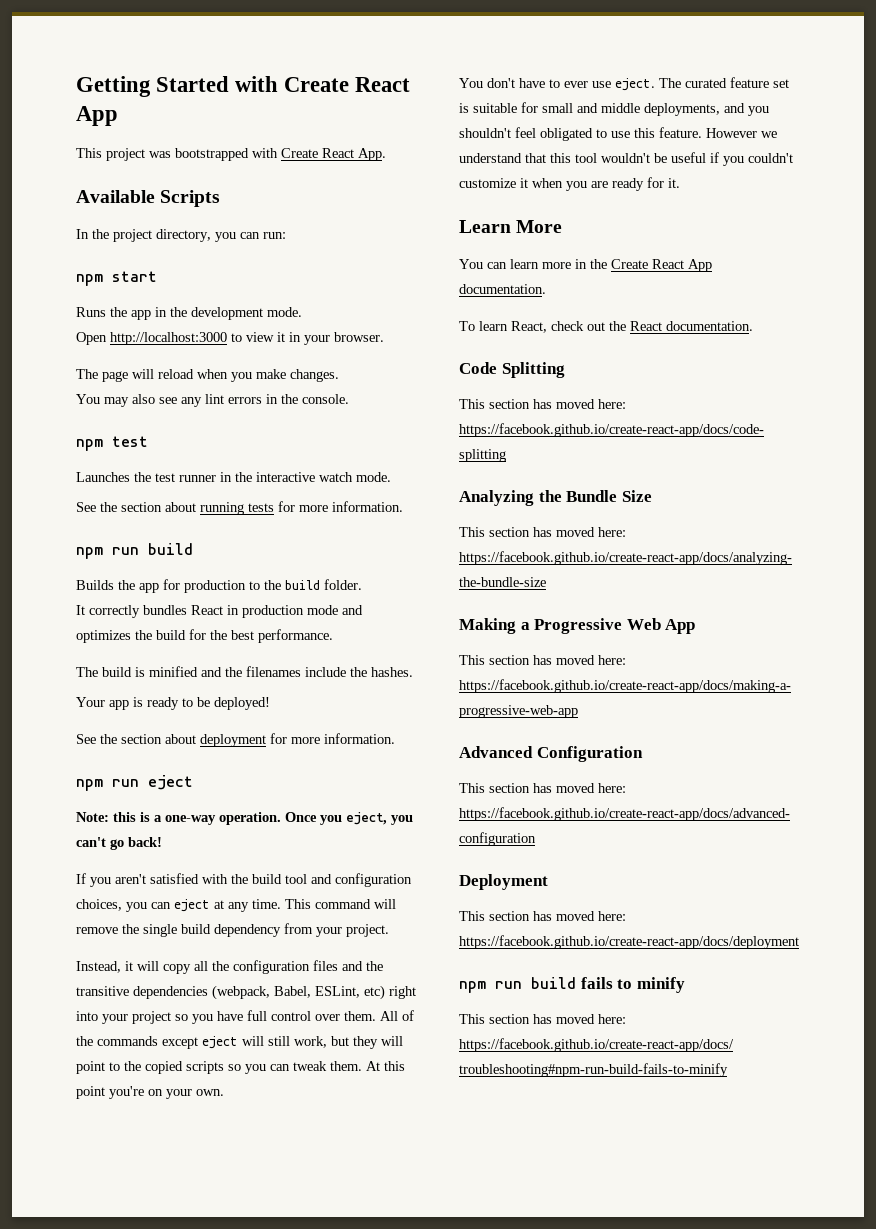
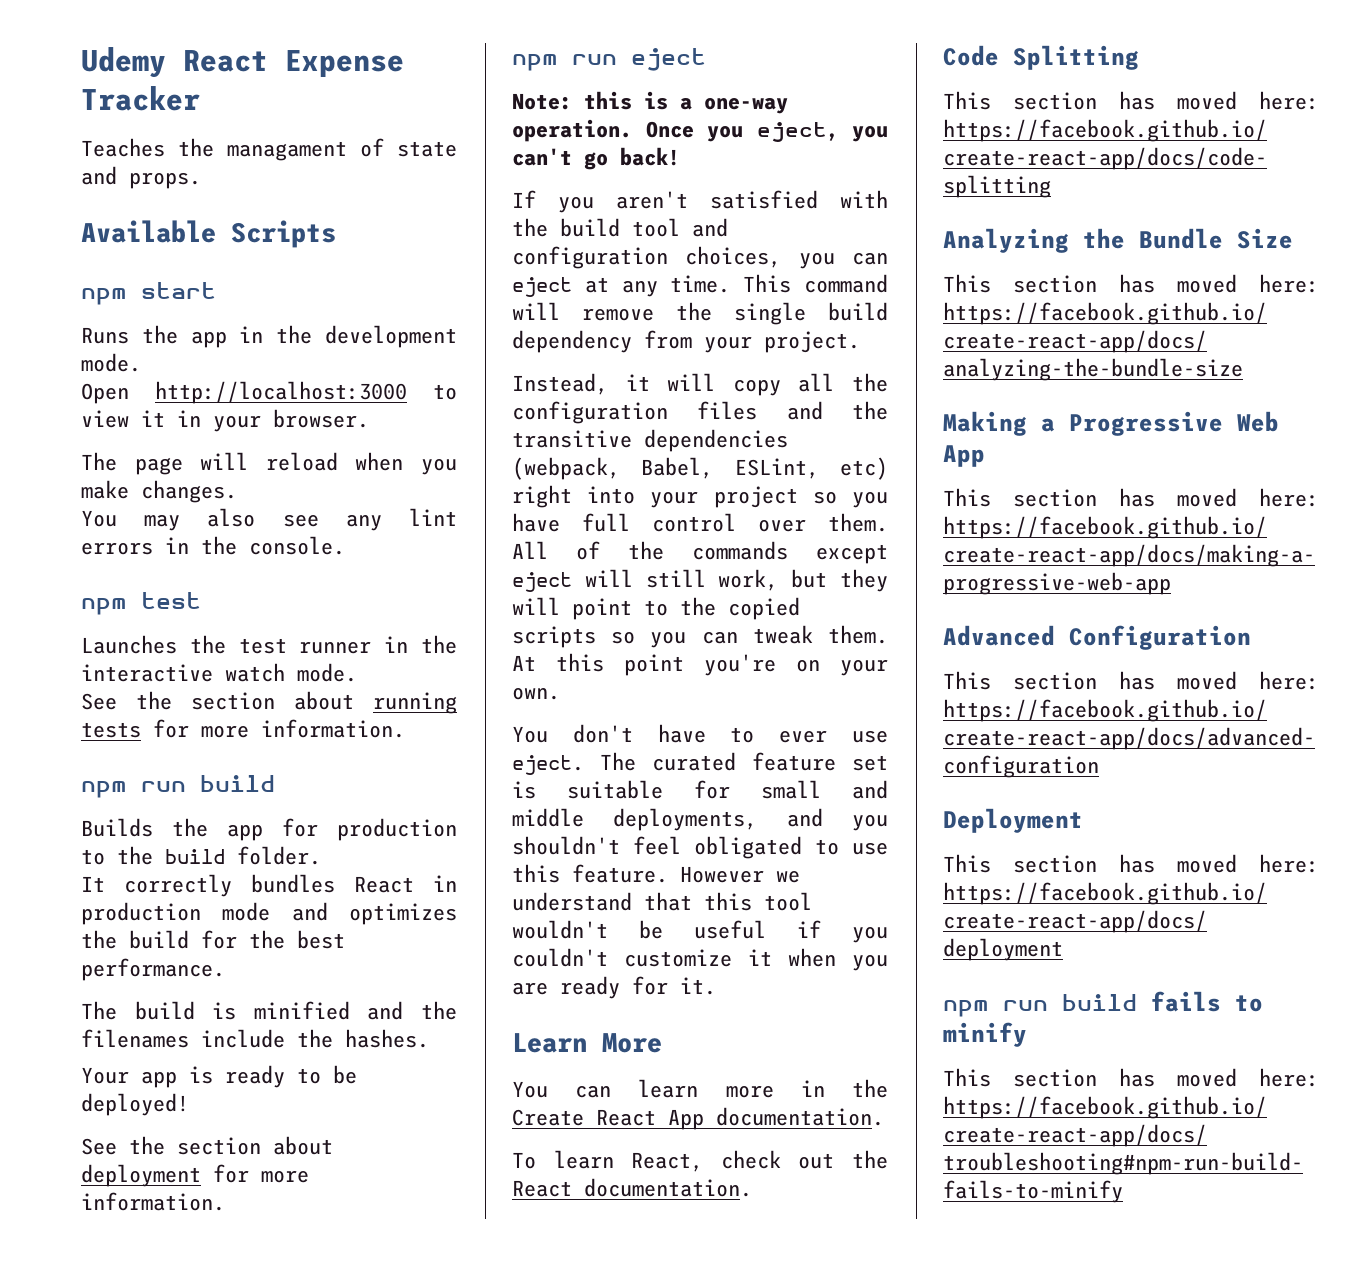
[76,76,411,97] [76,106,118,126] [76,148,386,161] [76,190,221,207] [76,229,286,242] Getting Started with Create React App // This project was bootstrapped with Create React App. // Available Scripts // In the project directory, you can run: -> [81,47,404,78] [81,86,200,111] [81,138,457,161] [81,166,201,189] [81,220,336,248] Udemy React Expense Tracker // Teaches the managament of state and props. // Available Scripts

